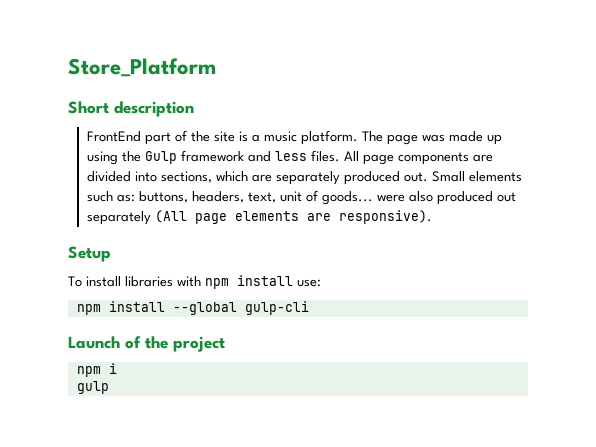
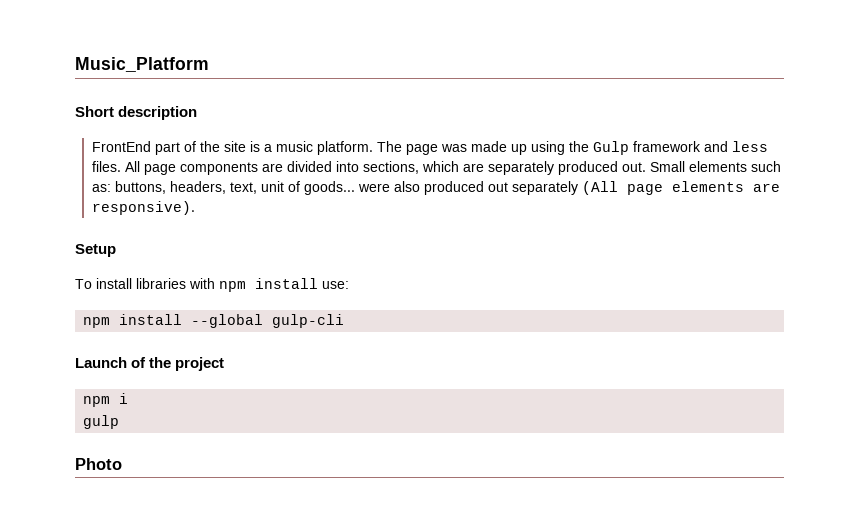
[68,58,216,77] Store_Platform -> [75,57,209,72] Music_Platform
(109, 387) none -> [75,458,122,470] // Photo

